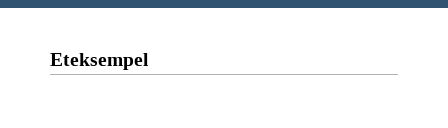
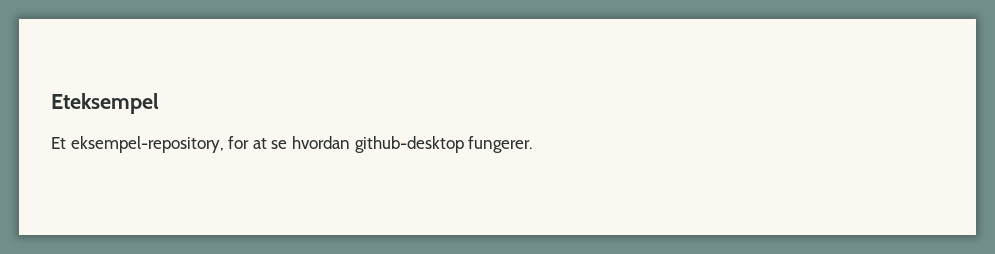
(149, 61) none -> [51,136,533,153] // Et eksempel-repository, for at se hvordan github-desktop fungerer.

